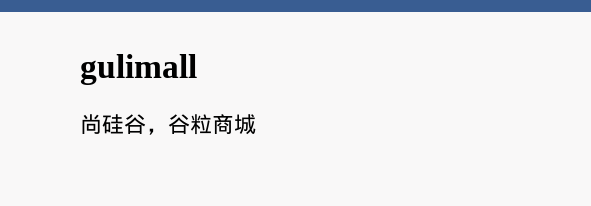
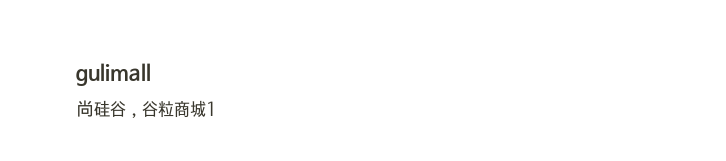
(256, 124) none -> [206,101,217,116] 1

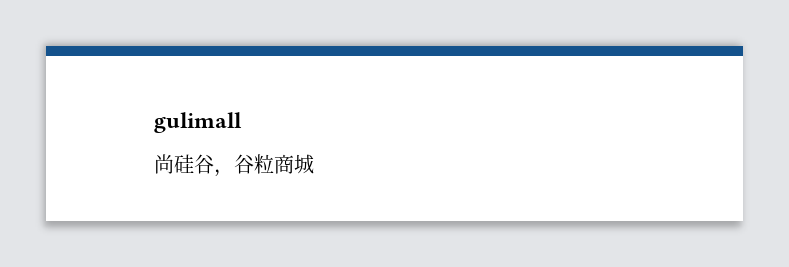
[206,101,217,116] 1 -> (314, 164) none

